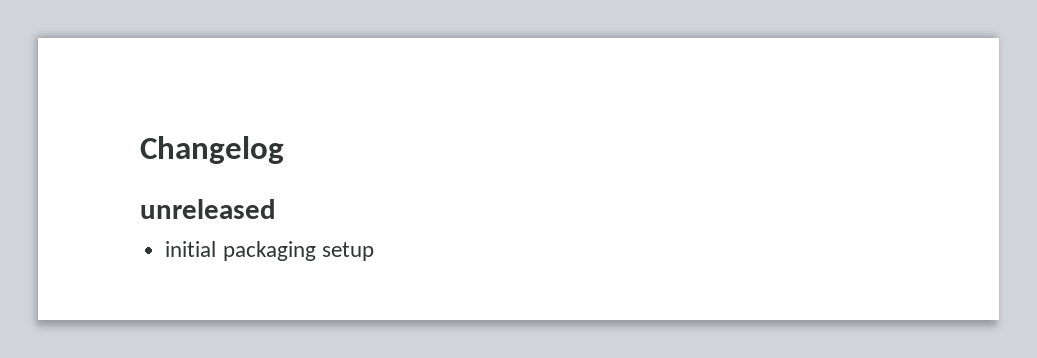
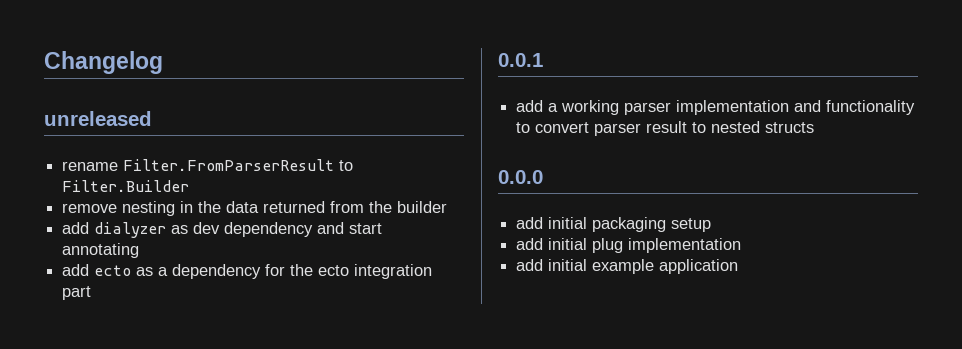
[165,241,374,261] initial packaging setup -> [62,159,354,171] [62,180,190,192] [62,201,448,216] [62,222,383,238] [62,243,140,258] [62,264,433,279] [62,286,92,300] [498,53,543,67] [516,100,916,115] [516,121,815,136] [498,170,543,184] [516,217,712,232] [516,238,742,253] [516,259,739,274] rename Filter.FromParserResult to Filter.Builder // remove nesting in the data returned from the builder // add dialyzer as dev dependency and start annotating // add ecto as a dependency for the ecto integration part // 0.0.1 // add a working parser implementation and functionality to convert parser result to nested structs // 0.0.0 // add initial packaging setup // add initial plug implementation // add initial example application

